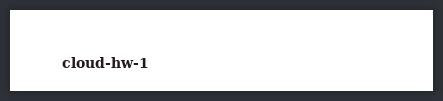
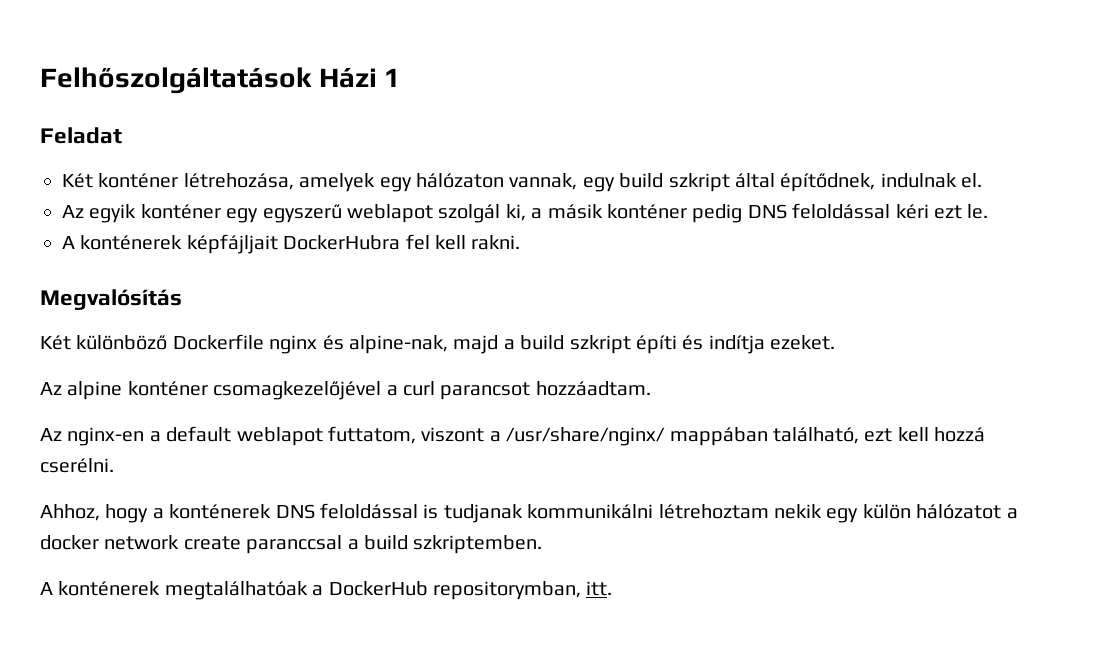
[62,57,149,68] cloud-hw-1 -> [40,67,401,94] [40,127,122,144] [62,173,983,192] [62,203,989,223] [62,234,521,254] [40,289,182,310] [40,334,836,354] [40,381,651,400] [40,426,986,446] [40,458,114,473] [40,503,1018,523] [40,535,543,554] [40,581,613,600] Felhőszolgáltatások Házi 1 // Feladat // Két konténer létrehozása, amelyek egy hálózaton vannak, egy build szkript által építődnek, indulnak el. // Az egyik konténer egy egyszerű weblapot szolgál ki, a másik konténer pedig DNS feloldással kéri ezt le. // A konténerek képfájljait DockerHubra fel kell rakni. // Megvalósítás // Két különböző Dockerfile nginx és alpine-nak, majd a build szkript építi és indítja ezeket. // Az alpine konténer csomagkezelőjével a curl parancsot hozzáadtam. // Az nginx-en a default weblapot futtatom, viszont a /usr/share/nginx/ mappában található, ezt kell hozzá cserélni. // Ahhoz, hogy a konténerek DNS feloldással is tudjanak kommunikálni létrehoztam nekik egy külön hálózatot a docker network create paranccsal a build szkriptemben. // A konténerek megtalálhatóak a DockerHub repositorymban, itt.

